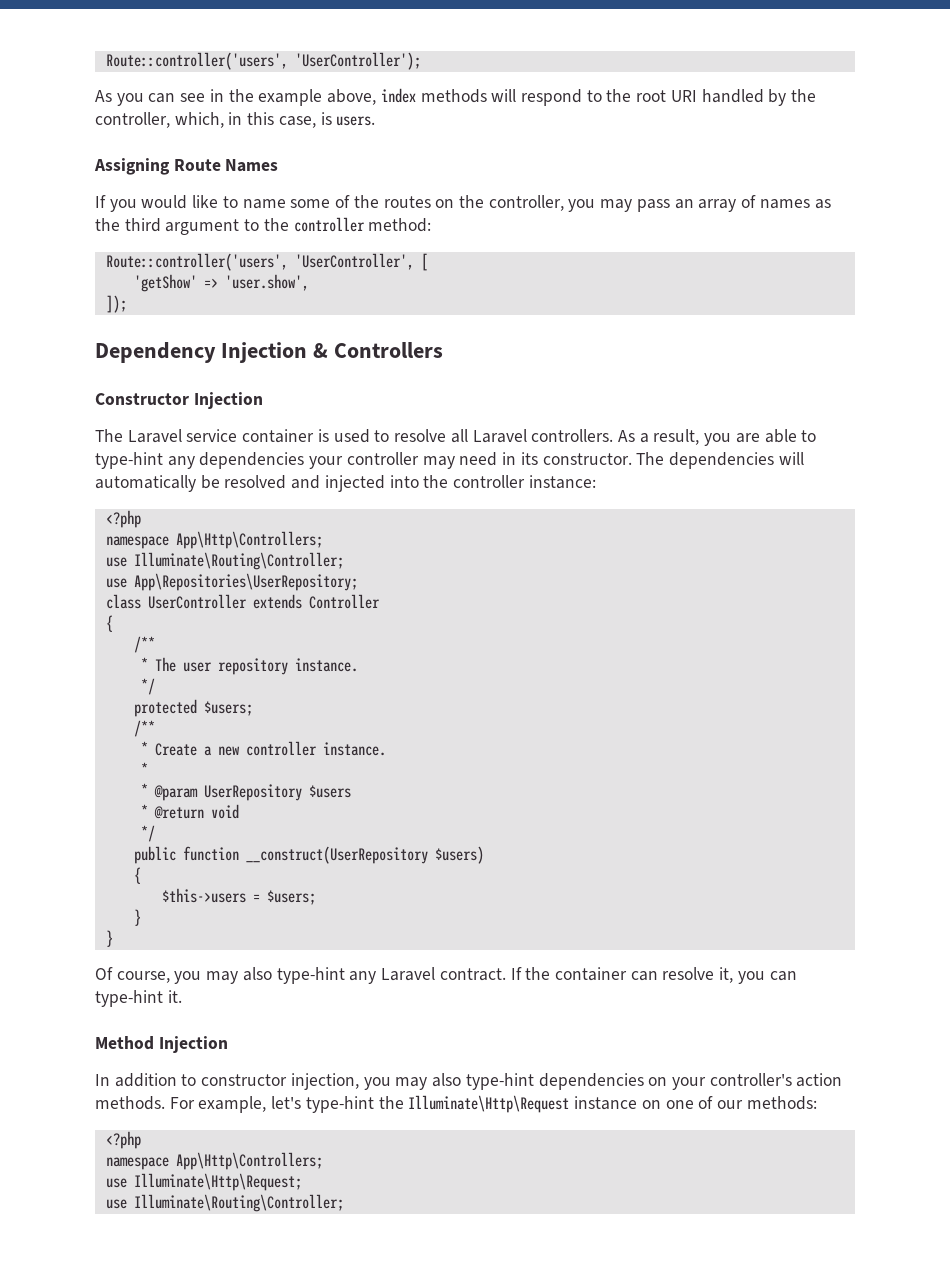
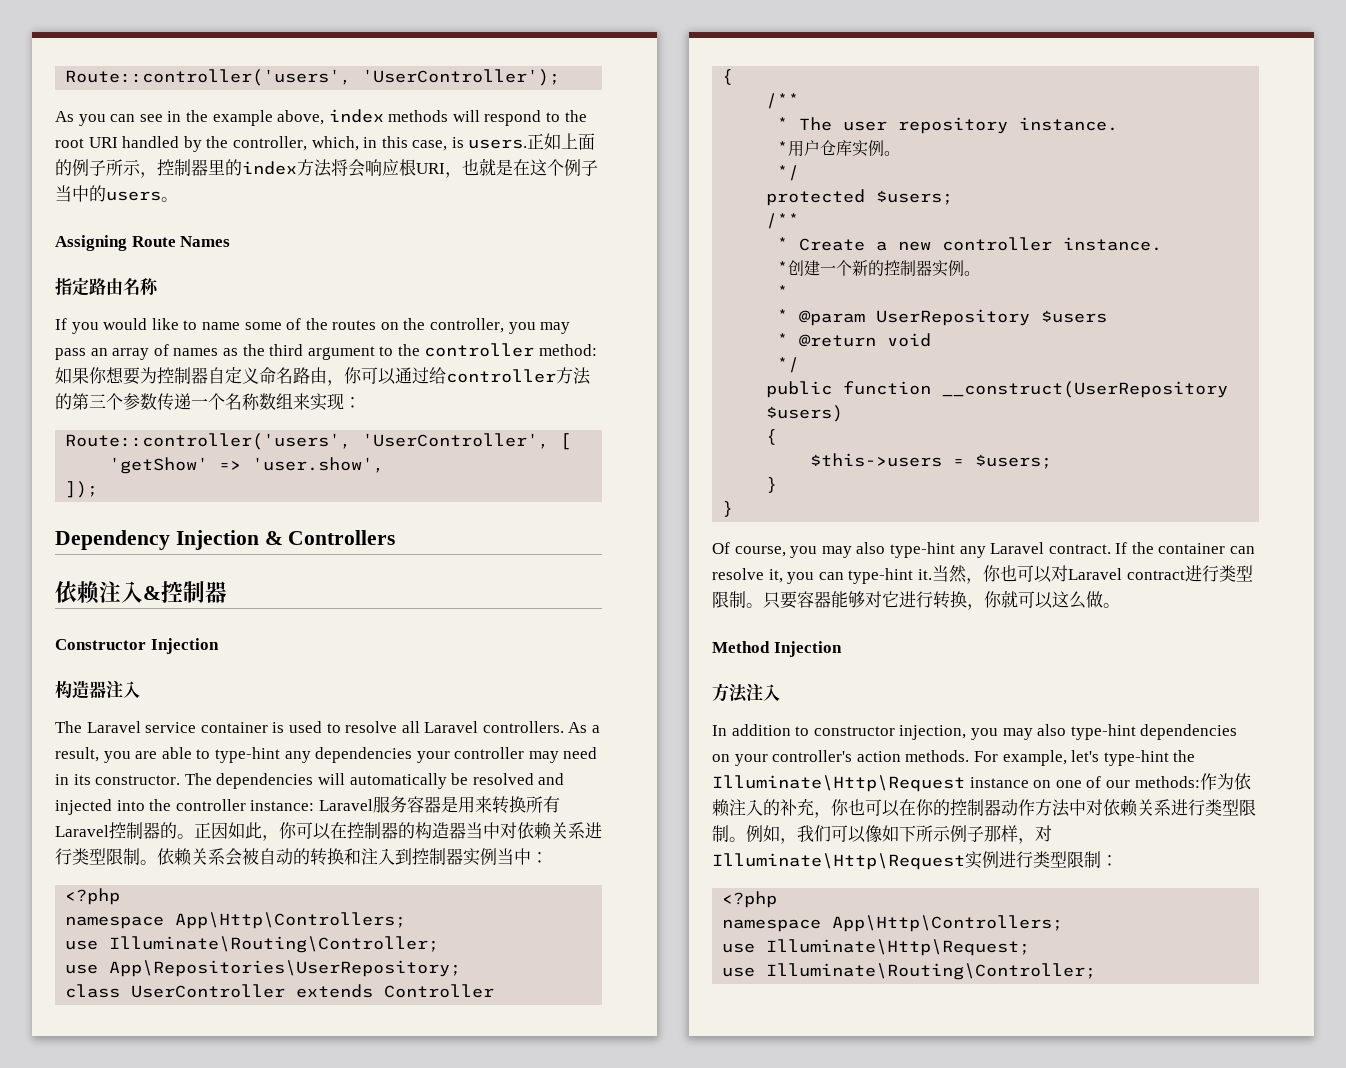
(376, 121) none -> [527,133,596,150] [55,158,598,178] [55,185,178,202] 正如上面的例子所示，控制器里的index方法将会响应根URI，也就是在这个例子当中的users。
(279, 165) none -> [55,277,159,296] // 指定路由名称
(432, 225) none -> [55,367,591,386] [55,393,361,411] 如果你想要为控制器自定义命名路由，你可以通过给controller方法的第三个参数传递一个名称数组来实现：
(443, 350) none -> [55,581,227,604] // 依赖注入&控制器
(263, 400) none -> [55,680,140,699] // 构造器注入
(596, 482) none -> [318,796,560,814] [55,822,602,841] [55,848,548,866] Laravel服务容器是用来转换所有Laravel控制器的。正因如此，你可以在控制器的构造器当中对依赖关系进行类型限制。依赖关系会被自动的转换和注入到控制器实例当中：
(358, 665) none -> [777,140,901,157] // *用户仓库实例。
(386, 749) none -> [777,260,981,277] // *创建一个新的控制器实例。
(182, 996) none -> [931,565,1253,584] [712,590,1120,610] 当然，你也可以对Laravel contract进行类型限制。只要容器能够对它进行转换，你就可以这么做。
(228, 1044) none -> [712,683,780,703] // 方法注入
(817, 1103) none -> [1199,773,1251,790] [712,798,1256,818] [712,825,1052,844] [712,851,1118,870] 作为依赖注入的补充，你也可以在你的控制器动作方法中对依赖关系进行类型限制。例如，我们可以像如下所示例子那样，对Illuminate\Http\Request实例进行类型限制：

